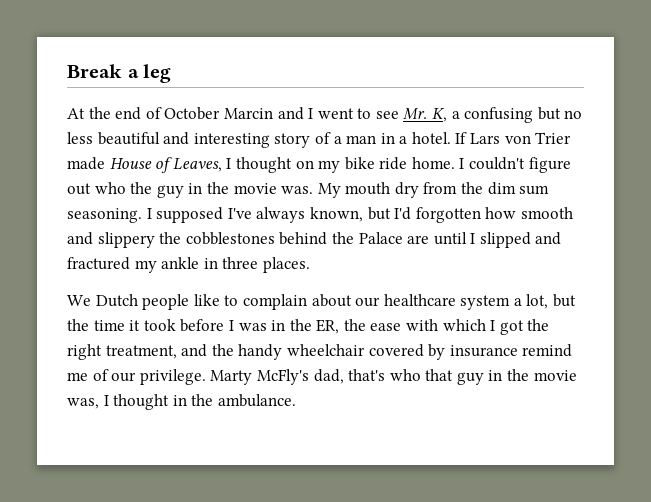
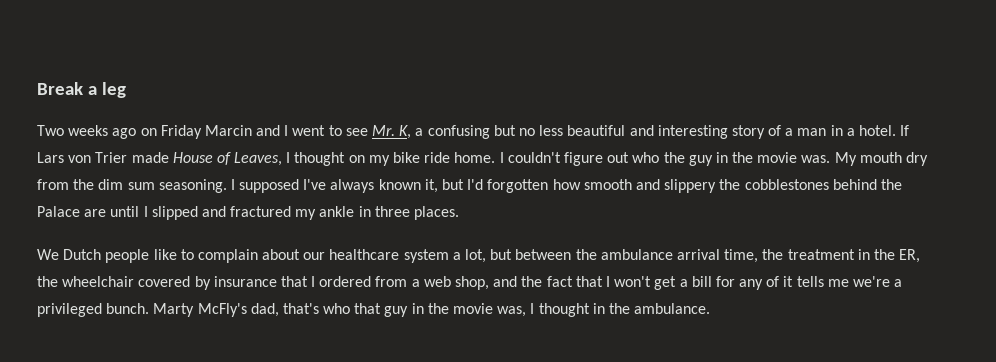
[67,107,221,120] At the end of October -> [37,125,202,139] Two weeks ago on Friday
[309,207,363,222] known, -> [378,179,438,193] known it,
[67,319,550,335] [67,344,573,360] [67,369,206,385] the time it took before I was in the ER, the ease with which I got the right treatment, and the handy wheelchair covered by insurance remind me of our privilege. -> [515,249,921,263] [37,276,903,290] [37,303,150,317] between the ambulance arrival time, the treatment in the ER, the wheelchair covered by insurance that I ordered from a web shop, and the fact that I won't get a bill for any of it tells me we're a privileged bunch.

